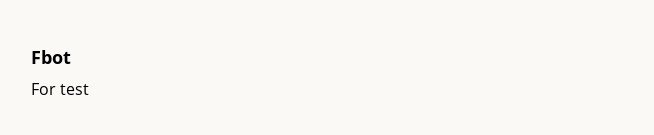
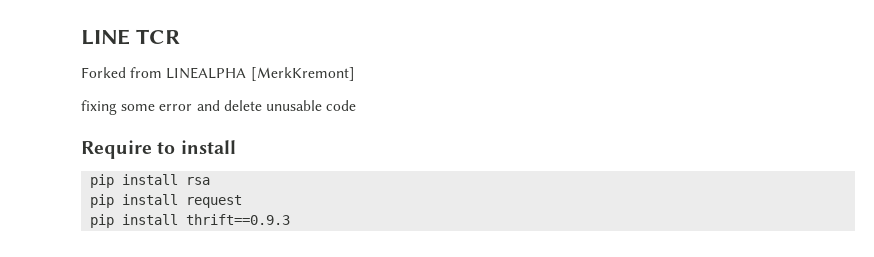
[31,50,71,64] [31,83,90,95] Fbot // For test -> [81,29,180,45] [81,67,355,81] [81,100,357,115] [81,140,236,159] [90,174,211,188] [90,194,243,208] [90,214,291,228] LINE TCR // Forked from LINEALPHA [MerkKremont] // fixing some error and delete unusable code // Require to install // pip install rsa // pip install request // pip install thrift==0.9.3

